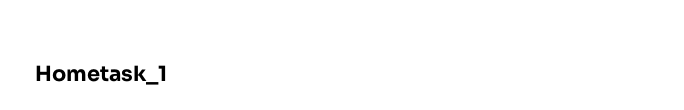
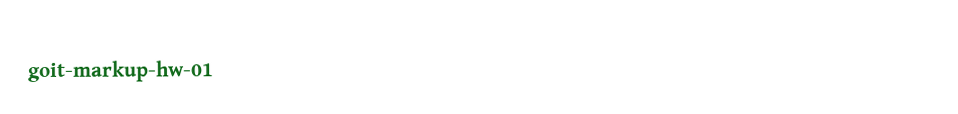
[35,65,167,85] Hometask_1 -> [28,60,214,83] goit-markup-hw-01

